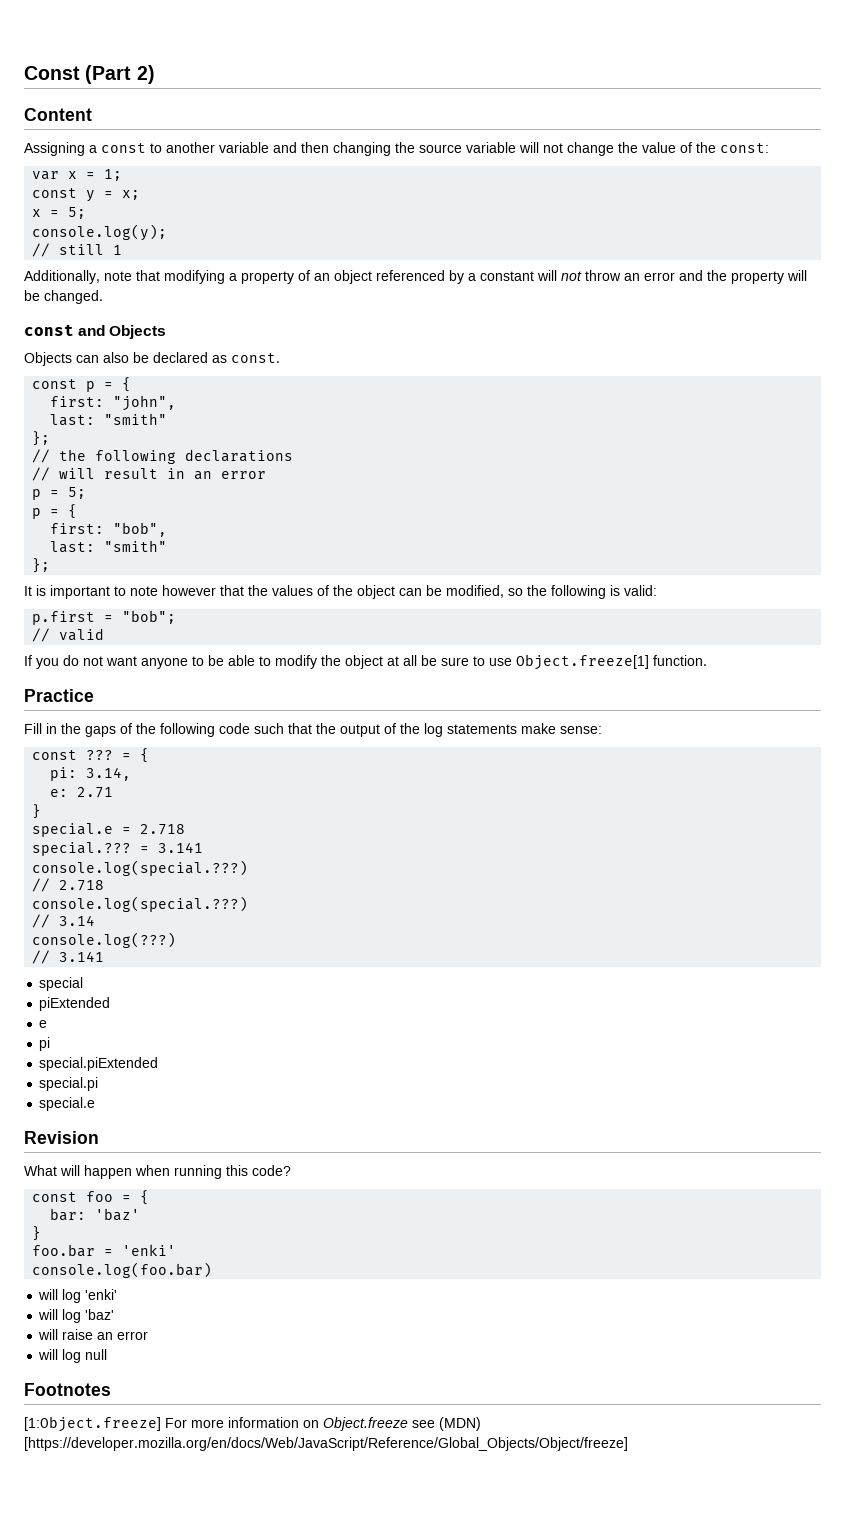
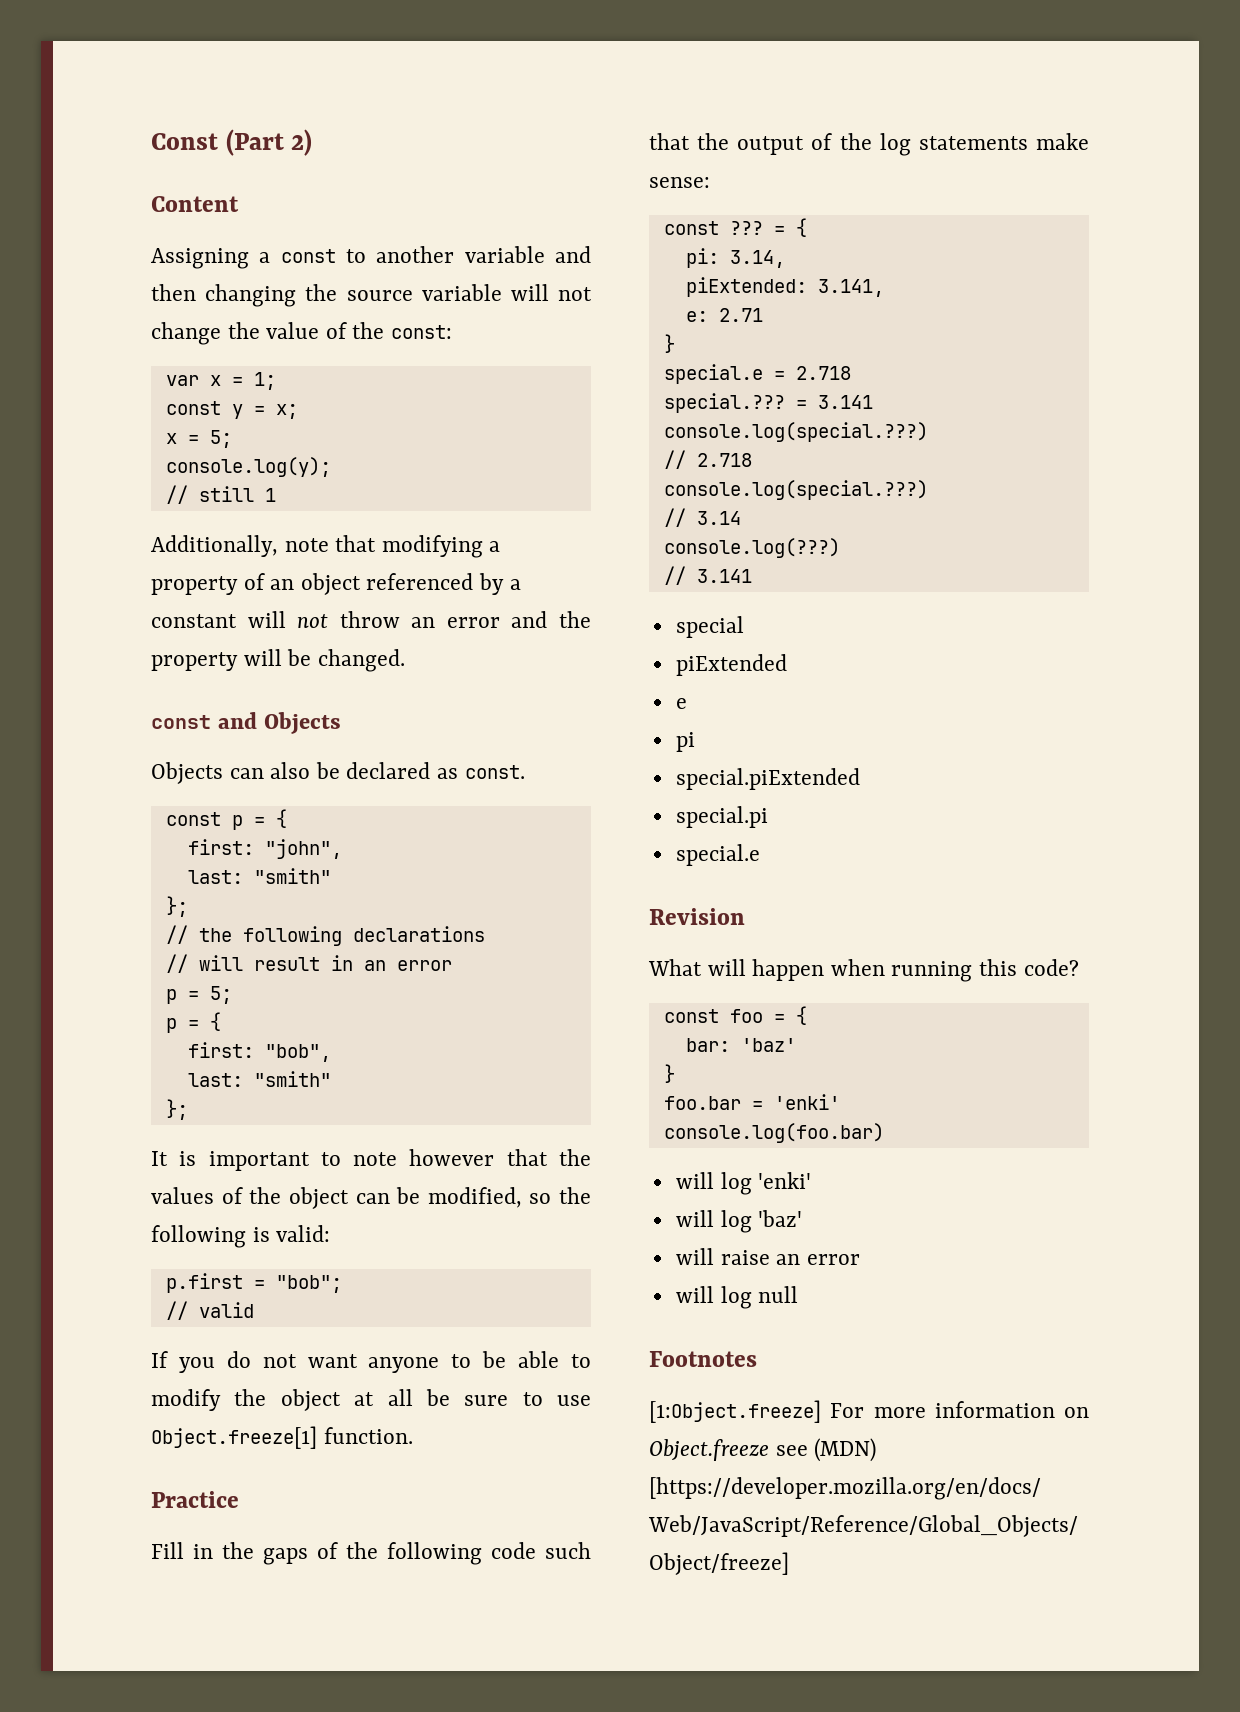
(132, 774) none -> [685,277,884,297] // piExtended: 3.141,

